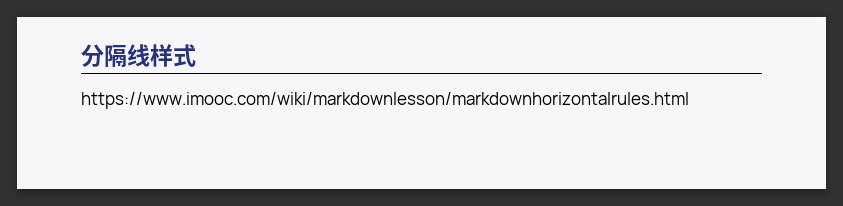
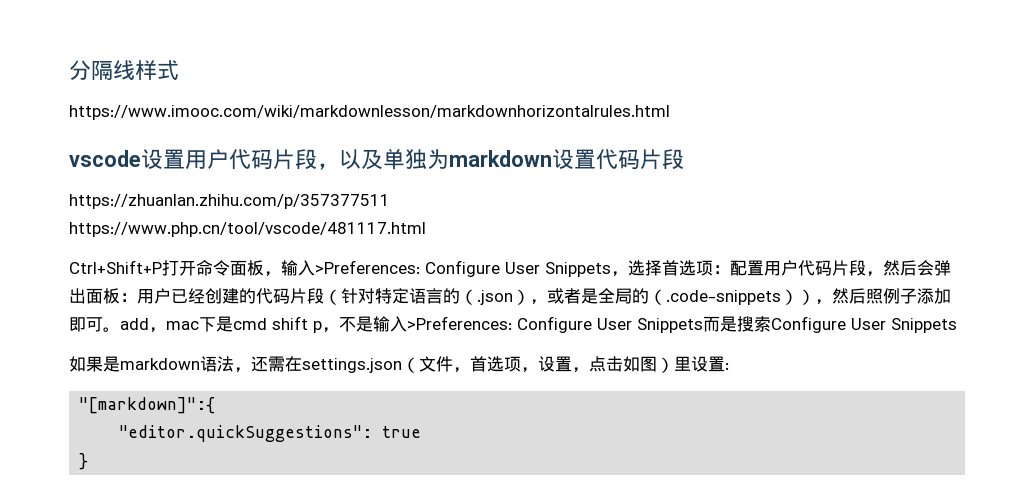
(689, 100) none -> [69,149,684,170] [69,194,390,209] [69,222,426,237] [69,260,951,277] [69,288,951,305] [69,316,957,333] [69,356,729,373] [79,397,216,414] [119,425,422,442] [79,453,89,470] // vscode设置用户代码片段，以及单独为markdown设置代码片段 // https://zhuanlan.zhihu.com/p/357377511 // https://www.php.cn/tool/vscode/481117.html // Ctrl+Shift+P打开命令面板，输入>Preferences: Configure User Snippets，选择首选项：配置用户代码片段，然后会弹出面板：用户已经创建的代码片段（针对特定语言的（.json），或者是全局的（.code-snippets）），然后照例子添加即可。add，mac下是cmd shift p，不是输入>Preferences: Configure User Snippets而是搜索Configure User Snippets // 如果是markdown语法，还需在settings.json（文件，首选项，设置，点击如图）里设置: // "[markdown]":{ // "editor.quickSuggestions": true // }

